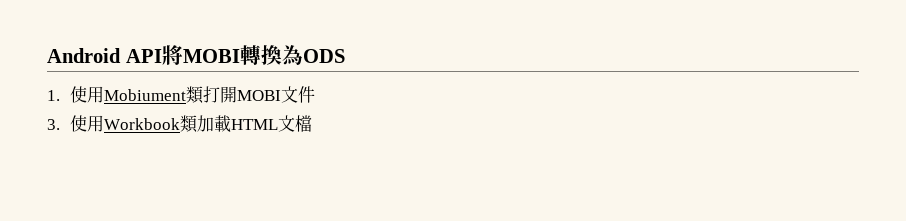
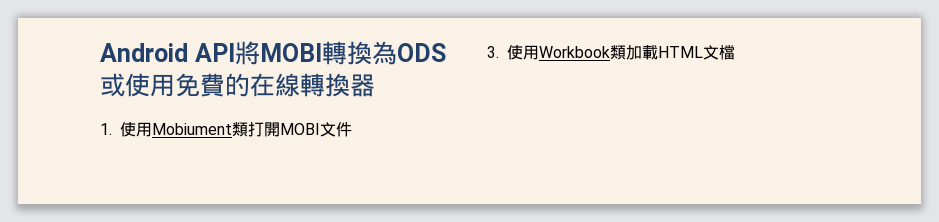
(345, 56) none -> [100,73,375,97] 或使用免費的在線轉換器

